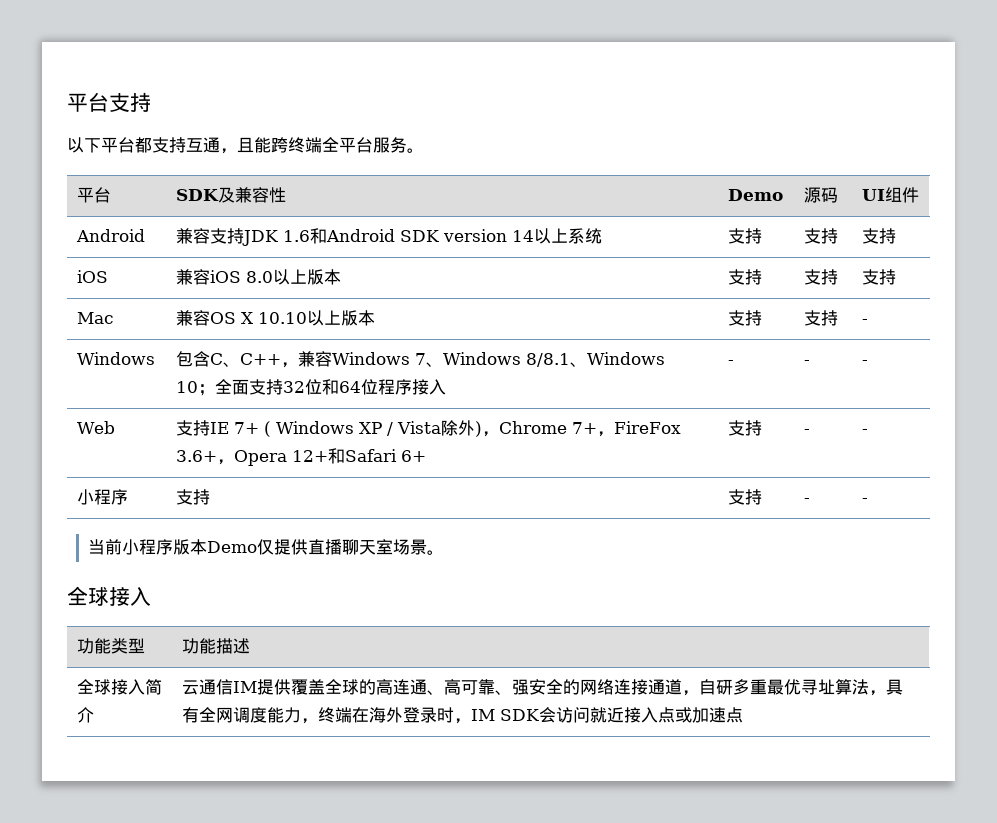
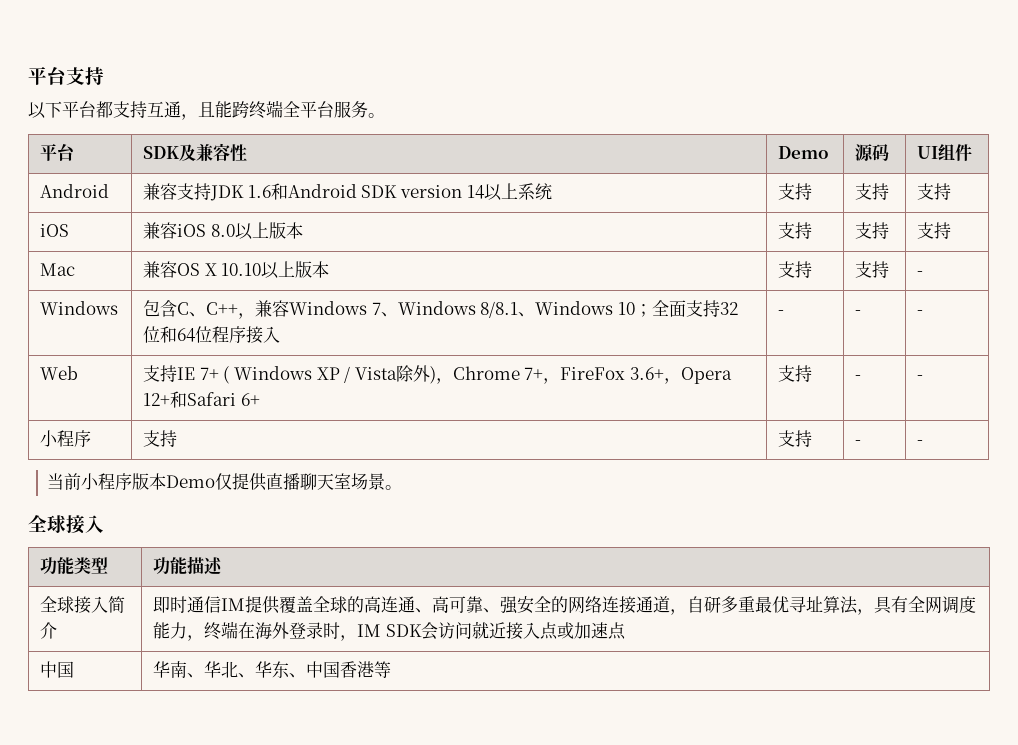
[182,680,200,695] 云 -> [153,596,188,613] 即时
(744, 715) none -> [40,661,75,678] [153,661,392,678] // 中国 | 华南、华北、华东、中国香港等

